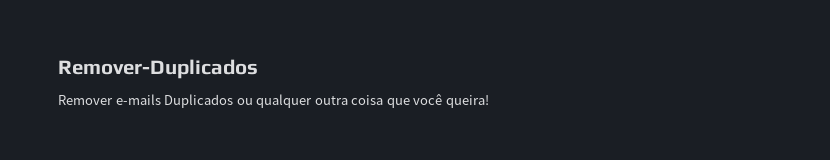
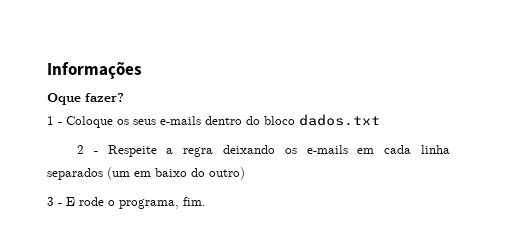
[58,59,258,79] [58,94,489,108] Remover-Duplicados // Remover e-mails Duplicados ou qualquer outra coisa que você queira! -> [47,62,142,79] [47,93,124,105] [47,114,380,128] [77,145,451,157] [47,167,245,180] [47,197,206,209] Informações // Oque fazer? // 1 - Coloque os seus e-mails dentro do bloco dados.txt // 2 - Respeite a regra deixando os e-mails em cada linha separados (um em baixo do outro) // 3 - E rode o programa, fim.

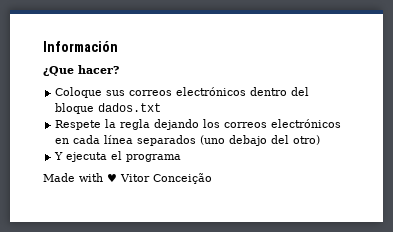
[47,62,142,79] [47,93,124,105] [47,114,380,128] [77,145,451,157] [47,167,245,180] [47,197,206,209] Informações // Oque fazer? // 1 - Coloque os seus e-mails dentro do bloco dados.txt // 2 - Respeite a regra deixando os e-mails em cada linha separados (um em baixo do outro) // 3 - E rode o programa, fim. -> [43,41,118,52] [43,65,119,76] [55,87,310,98] [55,103,162,114] [55,119,342,130] [55,135,321,146] [54,151,182,162] [43,173,212,184] Información // ¿Que hacer? // Coloque sus correos electrónicos dentro del bloque dados.txt // Respete la regla dejando los correos electrónicos en cada línea separados (uno debajo del otro) // Y ejecuta el programa // Made with ♥ Vitor Conceição

